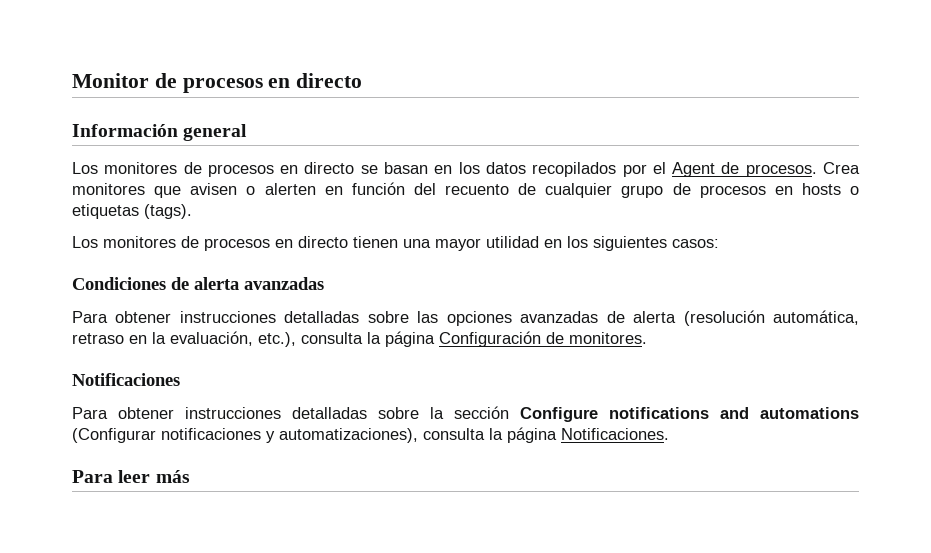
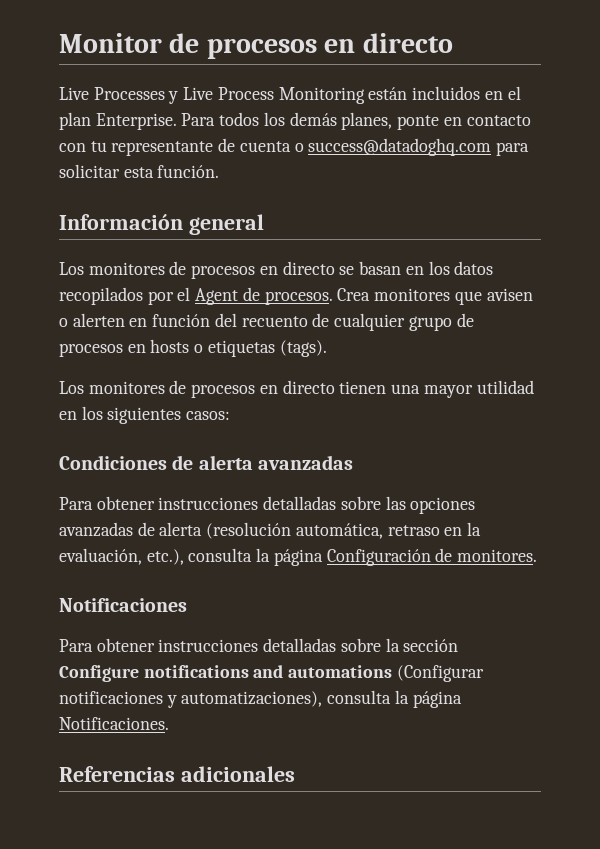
(363, 80) none -> [59,86,521,104] [59,112,531,130] [59,138,530,156] [59,164,220,178] // Live Processes y Live Process Monitoring están incluidos en el plan Enterprise. Para todos los demás planes, ponte en contacto con tu representante de cuenta o success@datadoghq.com para solicitar esta función.
[72,470,190,483] Para leer más -> [59,766,295,782] Referencias adicionales

